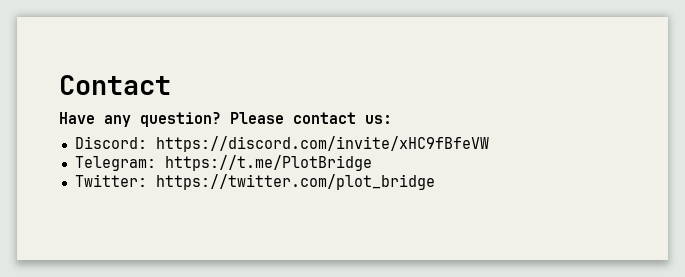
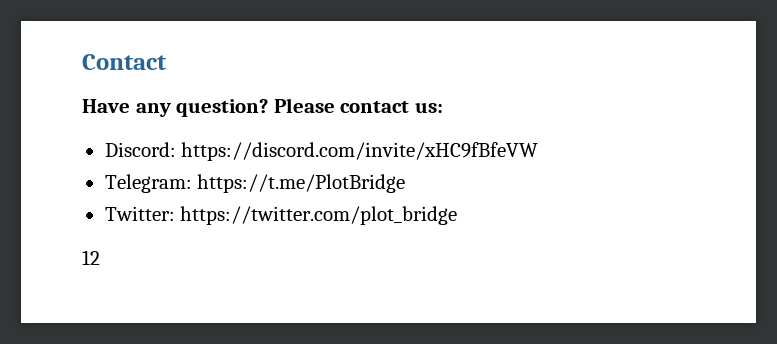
(435, 182) none -> [82,250,100,265] // 12

